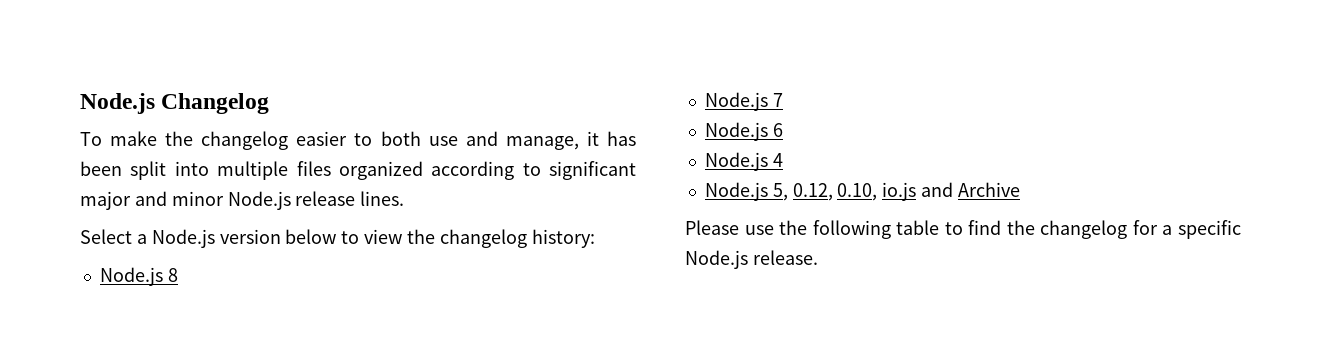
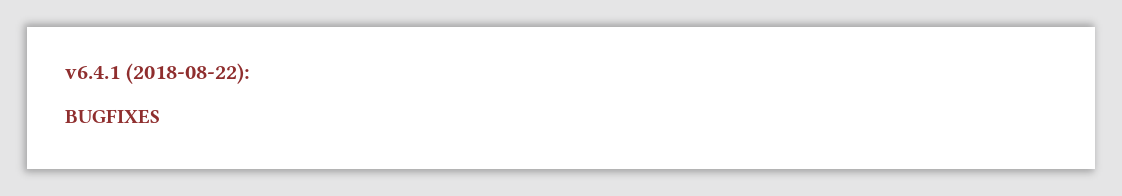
[80,93,270,114] [80,131,636,150] [80,161,636,180] [80,191,405,210] [80,229,595,248] [99,267,178,286] [704,92,783,111] [704,122,783,141] [704,152,783,171] [704,182,1020,201] [685,220,1241,239] [685,250,818,269] Node.js Changelog // To make the changelog easier to both use and manage, it has been split into multiple files organized according to significant major and minor Node.js release lines. // Select a Node.js version below to view the changelog history: // Node.js 8 // Node.js 7 // Node.js 6 // Node.js 4 // Node.js 5, 0.12, 0.10, io.js and Archive // Please use the following table to find the changelog for a specific Node.js release. -> [65,63,250,84] [65,109,160,124] v6.4.1 (2018-08-22): // BUGFIXES

